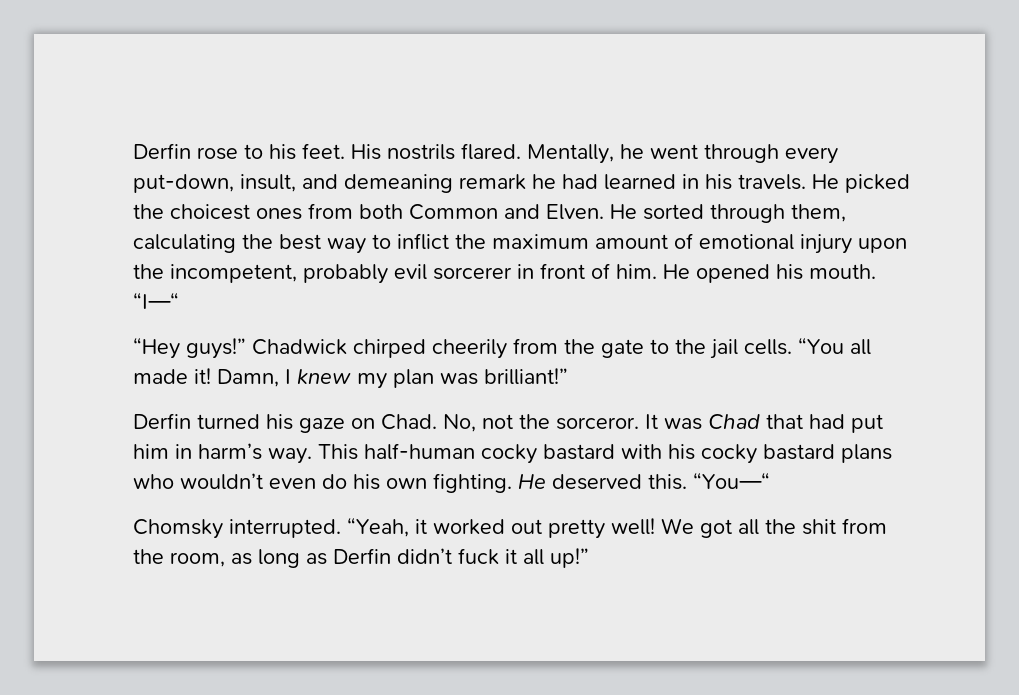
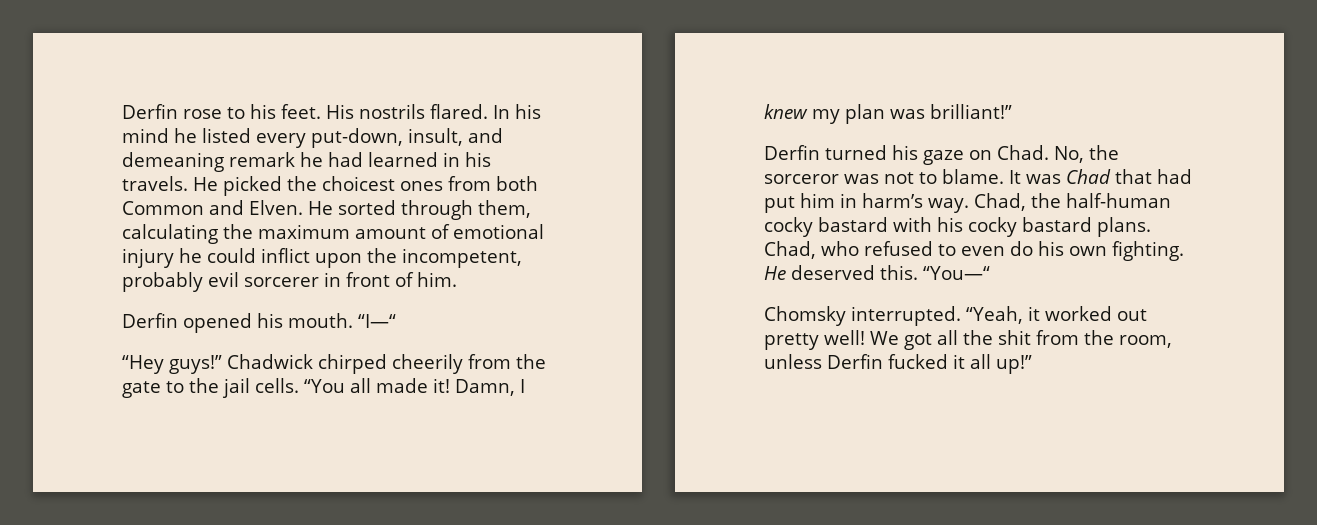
[527,144,779,164] Mentally, he went through -> [493,104,541,119] [122,128,251,143] In his mind he listed
[279,233,486,254] best way to inflict the -> (253, 231) none
(852, 244) none -> [179,248,310,263] he could inflict
[663,264,690,279] He -> [122,313,178,328] // Derfin
[482,414,639,430] not the sorceror. -> [1089,145,1119,160] [764,169,1004,184] the sorceror was not to blame.
[318,444,358,460] This -> [973,193,1061,211] Chad, the
[841,444,892,463] [133,473,263,490] plans who wouldn’t -> [1097,217,1151,237] [764,241,956,259] plans. Chad, who refused to
[231,548,499,568] as long as Derfin didn’t fuck -> [764,354,948,369] unless Derfin fucked

